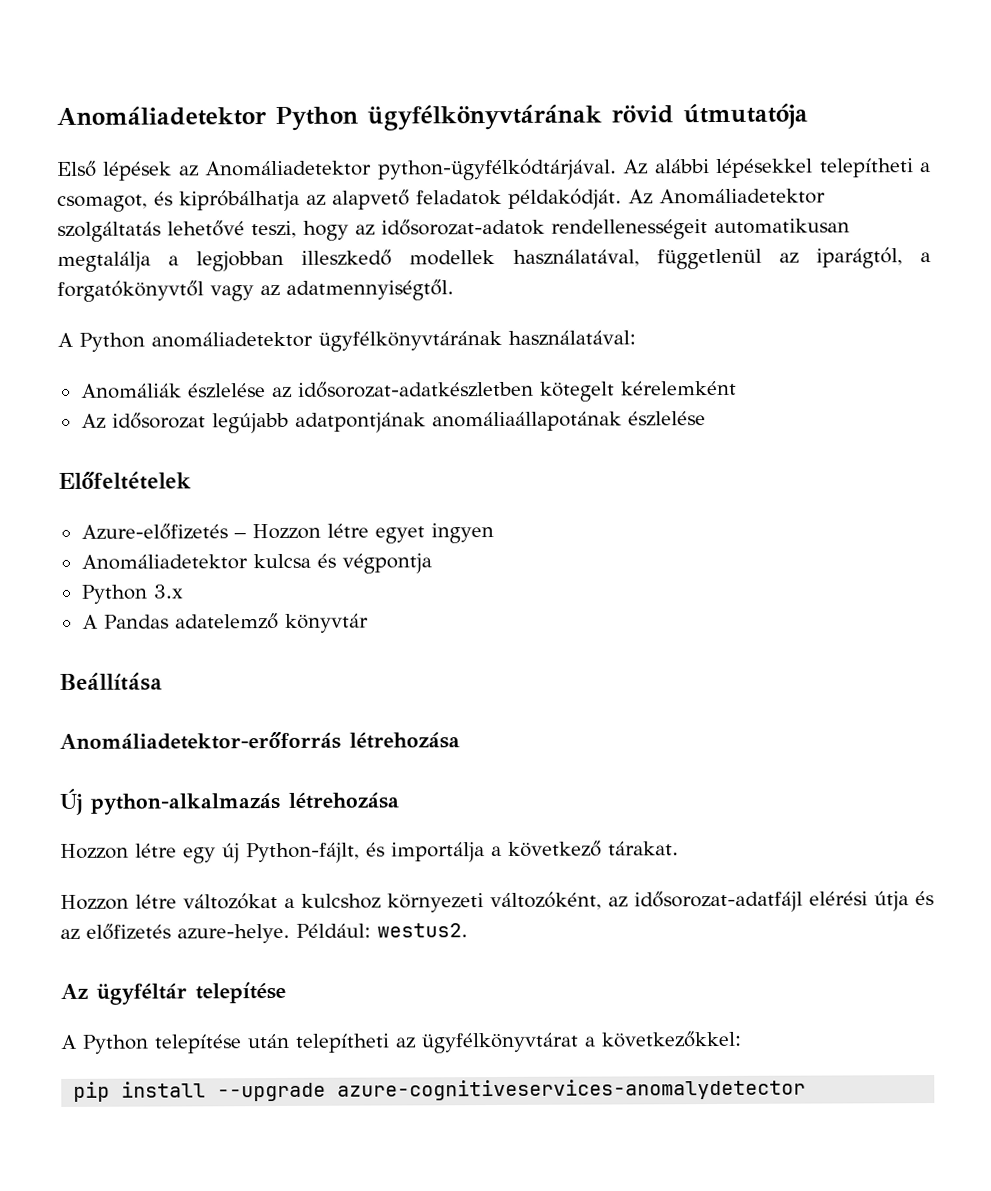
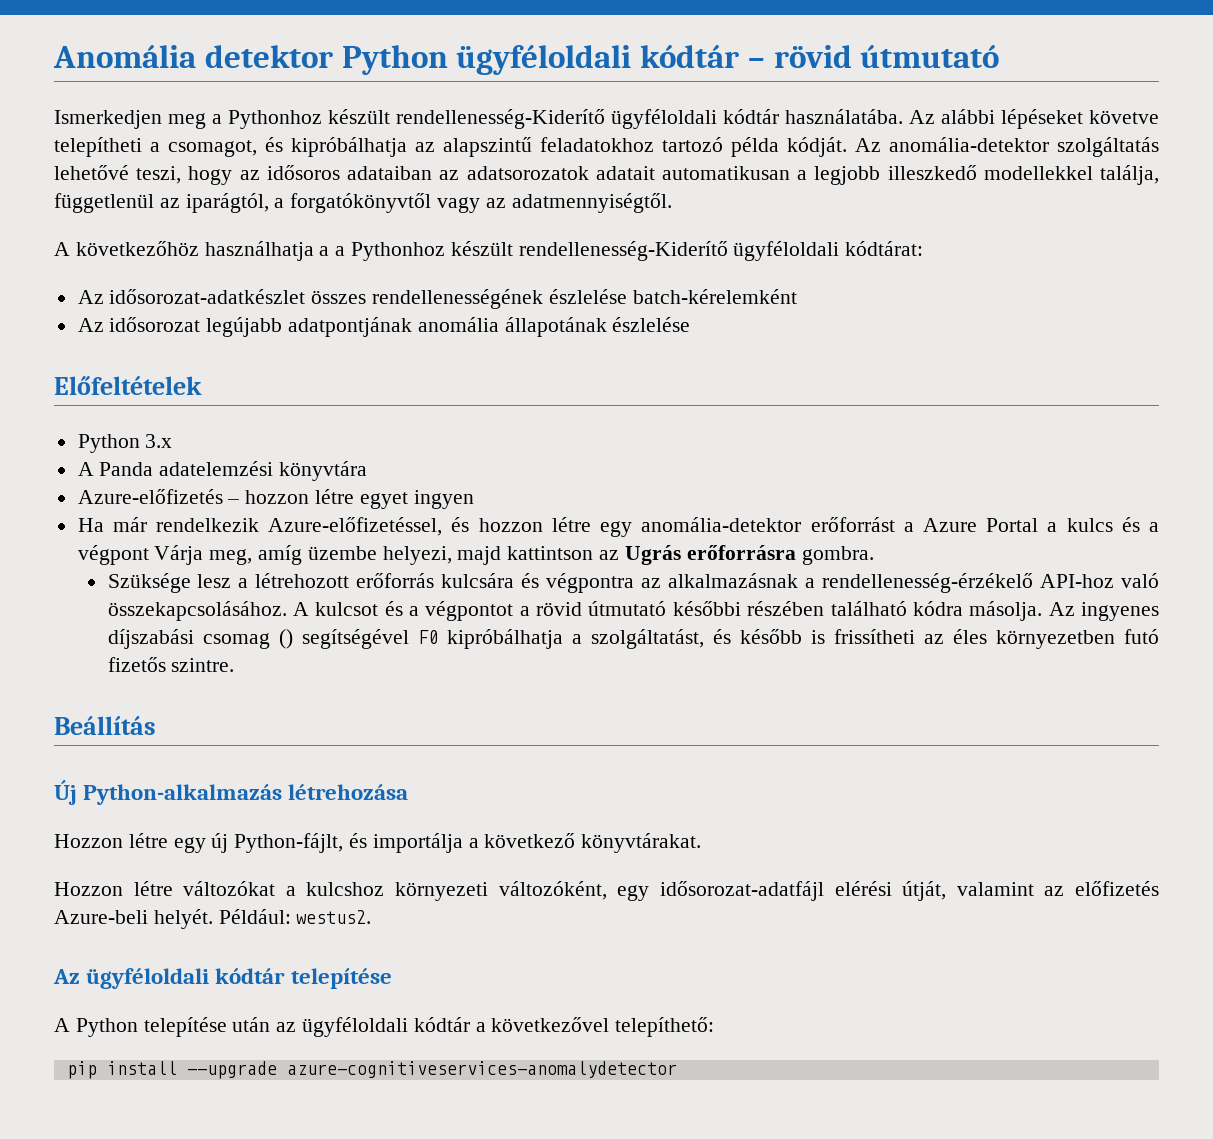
[56,103,808,131] [57,158,814,181] Anomáliadetektor Python ügyfélkönyvtárának rövid útmutatója // Első lépések az Anomáliadetektor python-ügyfélkódtárjával. Az alábbi lépésekkel -> [53,45,1000,75] [54,109,1159,129] Anomália detektor Python ügyféloldali kódtár – rövid útmutató // Ismerkedjen meg a Pythonhoz készült rendellenesség-Kiderítő ügyféloldali kódtár használatába. Az alábbi lépéseket követve
[332,188,826,210] alapvető feladatok példakódját. Az Anomáliadetektor -> [443,137,1049,157] alapszintű feladatokhoz tartozó példa kódját. Az anomália-detektor
[381,218,850,240] [57,249,640,272] idősorozat-adatok rendellenességeit automatikusan megtalálja a legjobban illeszkedő modellek használatával, -> [266,165,1159,185] idősoros adataiban az adatsorozatok adatait automatikusan a legjobb illeszkedő modellekkel találja,
[79,330,636,352] [80,380,737,402] Python anomáliadetektor ügyfélkönyvtárának használatával: // Anomáliák észlelése az idősorozat-adatkészletben kötegelt kérelemként -> [75,241,924,261] [77,289,797,309] következőhöz használhatja a a Pythonhoz készült rendellenesség-Kiderítő ügyféloldali kódtárat: // Az idősorozat-adatkészlet összes rendellenességének észlelése batch-kérelemként
[431,411,622,432] anomáliaállapotának -> [417,317,607,337] anomália állapotának
[80,523,494,544] [80,553,432,574] [80,584,184,604] [81,612,369,633] [59,672,163,691] [59,731,460,750] Azure-előfizetés – Hozzon létre egyet ingyen // Anomáliadetektor kulcsa és végpontja // Python 3.x // A Pandas adatelemző könyvtár // Beállítása // Anomáliadetektor-erőforrás létrehozása -> [77,434,173,453] [77,461,368,481] [77,489,474,509] [77,517,1159,537] [77,545,874,565] [107,573,1159,593] [107,601,1159,621] [107,629,1159,649] [107,657,235,672] [54,716,156,735] Python 3.x // A Panda adatelemzési könyvtára // Azure-előfizetés – hozzon létre egyet ingyen // Ha már rendelkezik Azure-előfizetéssel, és hozzon létre egy anomália-detektor erőforrást a Azure Portal a kulcs és a végpont Várja meg, amíg üzembe helyezi, majd kattintson az Ugrás erőforrásra gombra. // Szüksége lesz a létrehozott erőforrás kulcsára és végpontra az alkalmazásnak a rendellenesség-érzékelő API-hoz való összekapcsolásához. A kulcsot és a végpontot a rövid útmutató későbbi részében található kódra másolja. Az ingyenes díjszabási csomag () segítségével F0 kipróbálhatja a szolgáltatást, és később is frissítheti az éles környezetben futó fizetős szintre. // Beállítás
[90,792,280,815] python-alkalmazás -> [83,784,283,805] Python-alkalmazás
[608,841,679,856] tárakat. -> [581,833,702,853] könyvtárakat.
[608,896,628,908] az -> [617,885,650,901] egy
[874,891,934,912] [60,923,290,944] útja és az előfizetés azure-helye. -> [902,881,1159,901] [54,909,213,929] útját, valamint az előfizetés Azure-beli helyét.
[96,983,187,1005] ügyféltár -> [86,968,286,989] ügyféloldali kódtár
[295,1030,742,1054] telepítheti az ügyfélkönyvtárat a következőkkel: -> [276,1017,715,1037] az ügyféloldali kódtár a következővel telepíthető:

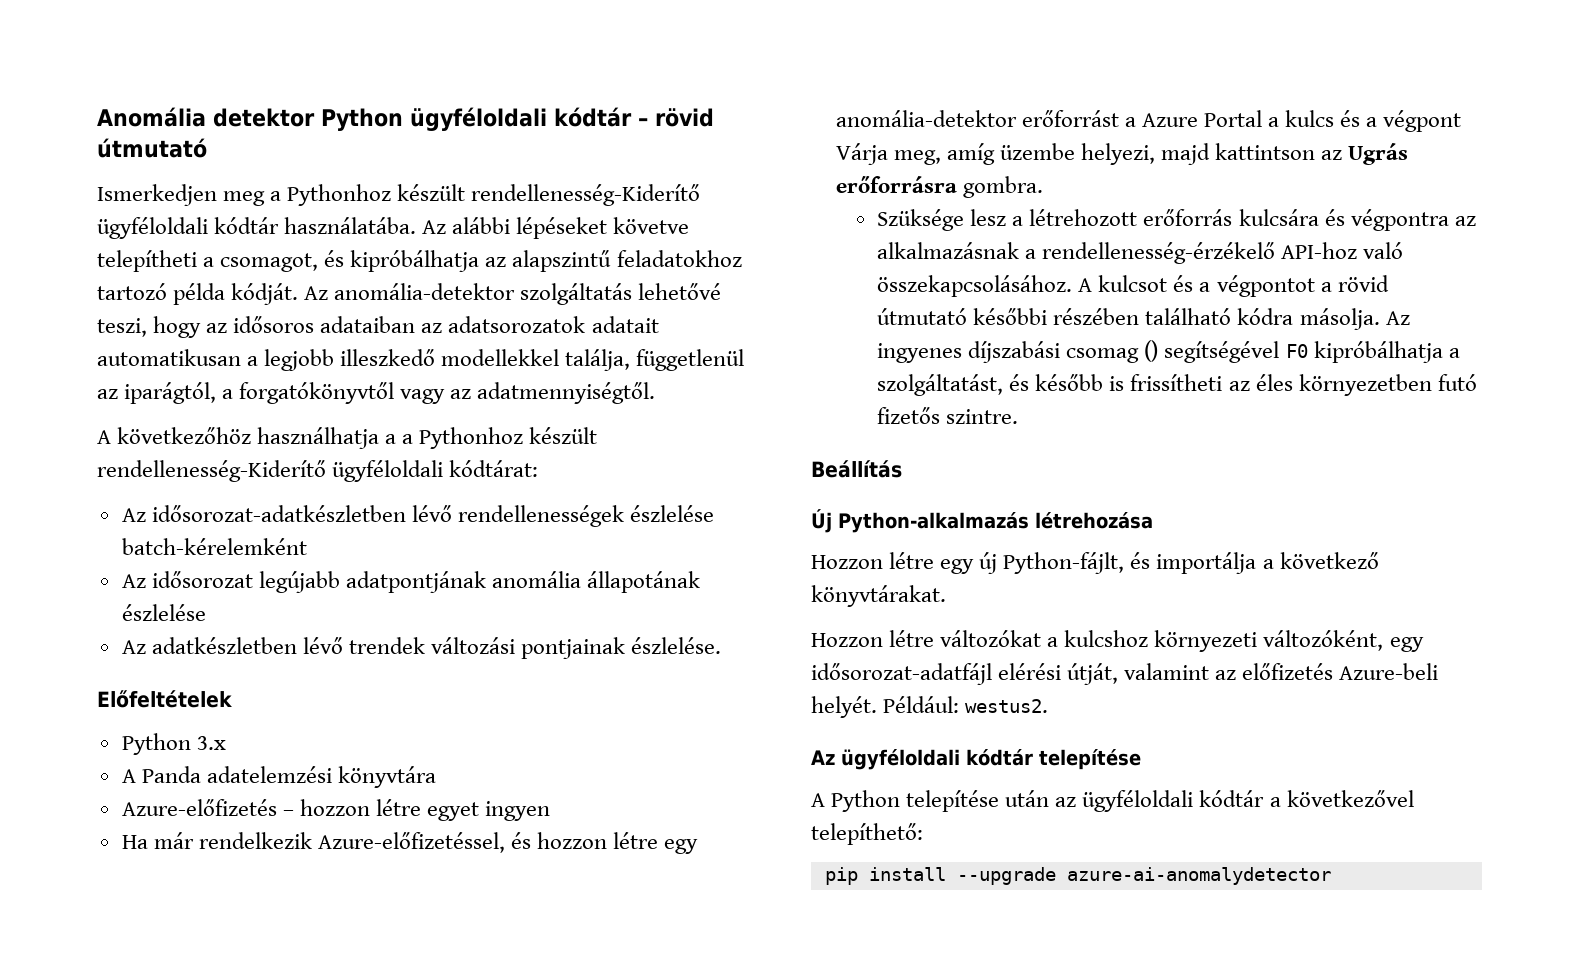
[109,289,544,309] idősorozat-adatkészlet összes rendellenességének -> [151,505,624,527] idősorozat-adatkészletben lévő rendellenességek
(691, 324) none -> [121,637,722,659] // Az adatkészletben lévő trendek változási pontjainak észlelése.
[286,1061,677,1078] azure-cognitiveservices-anomalydetector -> [1066,867,1331,885] azure-ai-anomalydetector

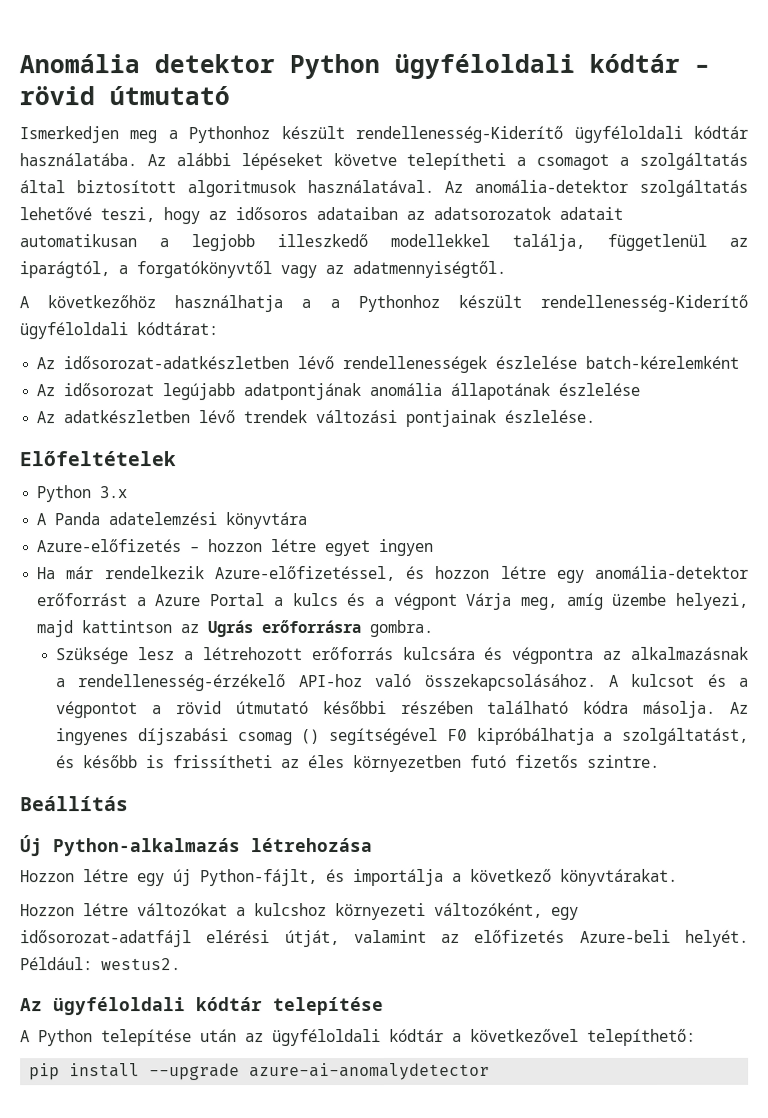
[220,250,742,272] [97,283,299,305] csomagot, és kipróbálhatja az alapszintű feladatokhoz tartozó példa kódját. -> [536,152,749,170] [19,179,434,198] csomagot a szolgáltatás által biztosított algoritmusok használatával.

